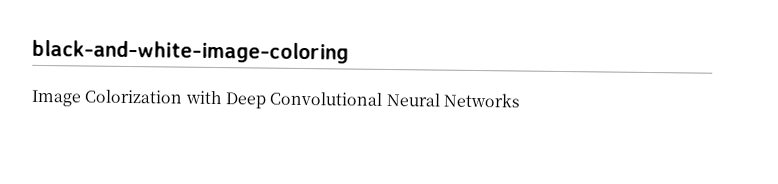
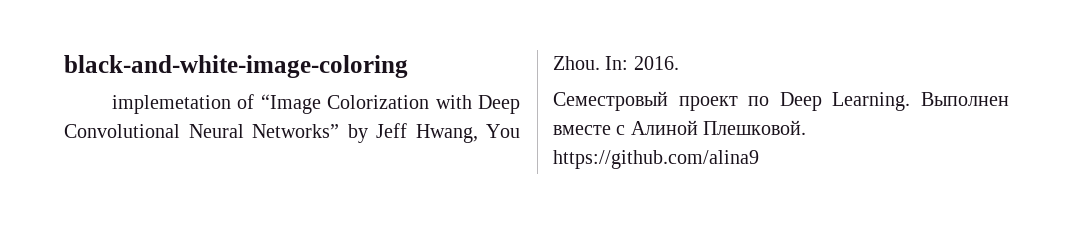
[31,89,81,107] Image -> [111,94,321,114] implemetation of “Image
[442,92,520,108] Networks -> [252,123,520,143] [553,56,679,70] [553,91,1009,111] [553,120,807,135] [553,150,759,169] Networks” by Jeff Hwang, You Zhou. In: 2016. // Семестровый проект по Deep Learning. Выполнен вместе с Алиной Плешковой. https://github.com/alina9

